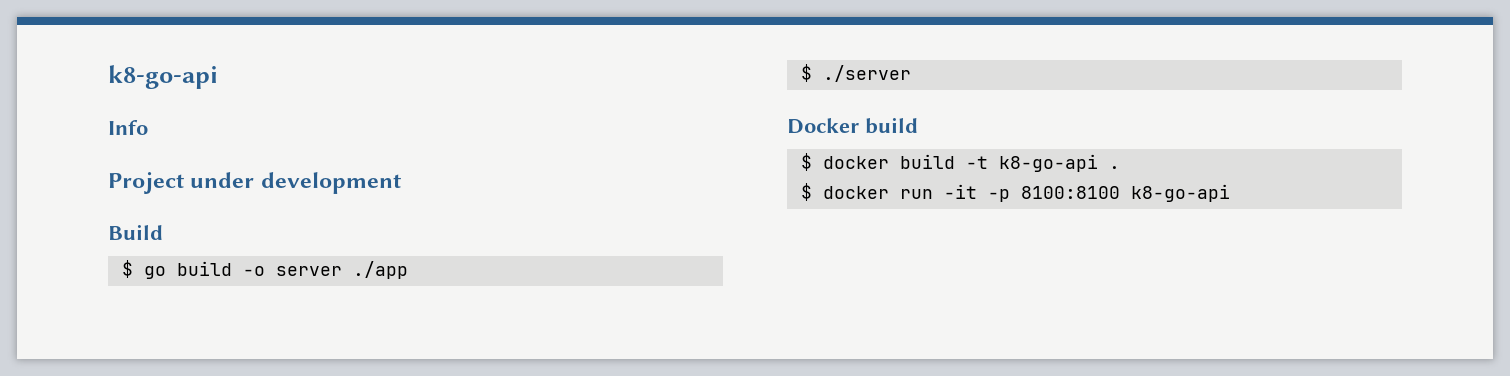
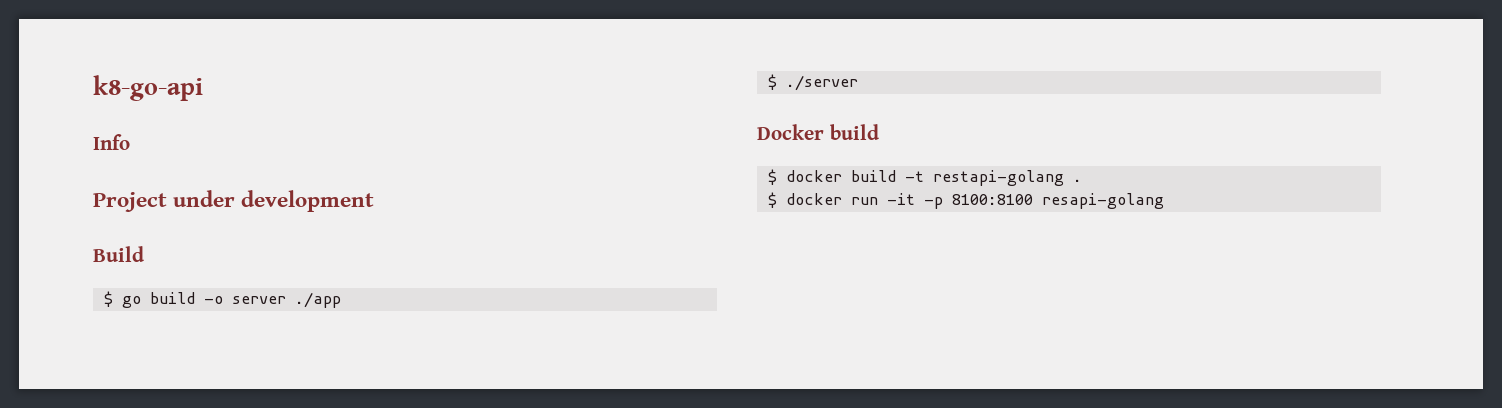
[998,154,1098,172] k8-go-api -> [933,170,1065,186] restapi-golang
[1130,184,1230,202] k8-go-api -> [1042,193,1165,209] resapi-golang

